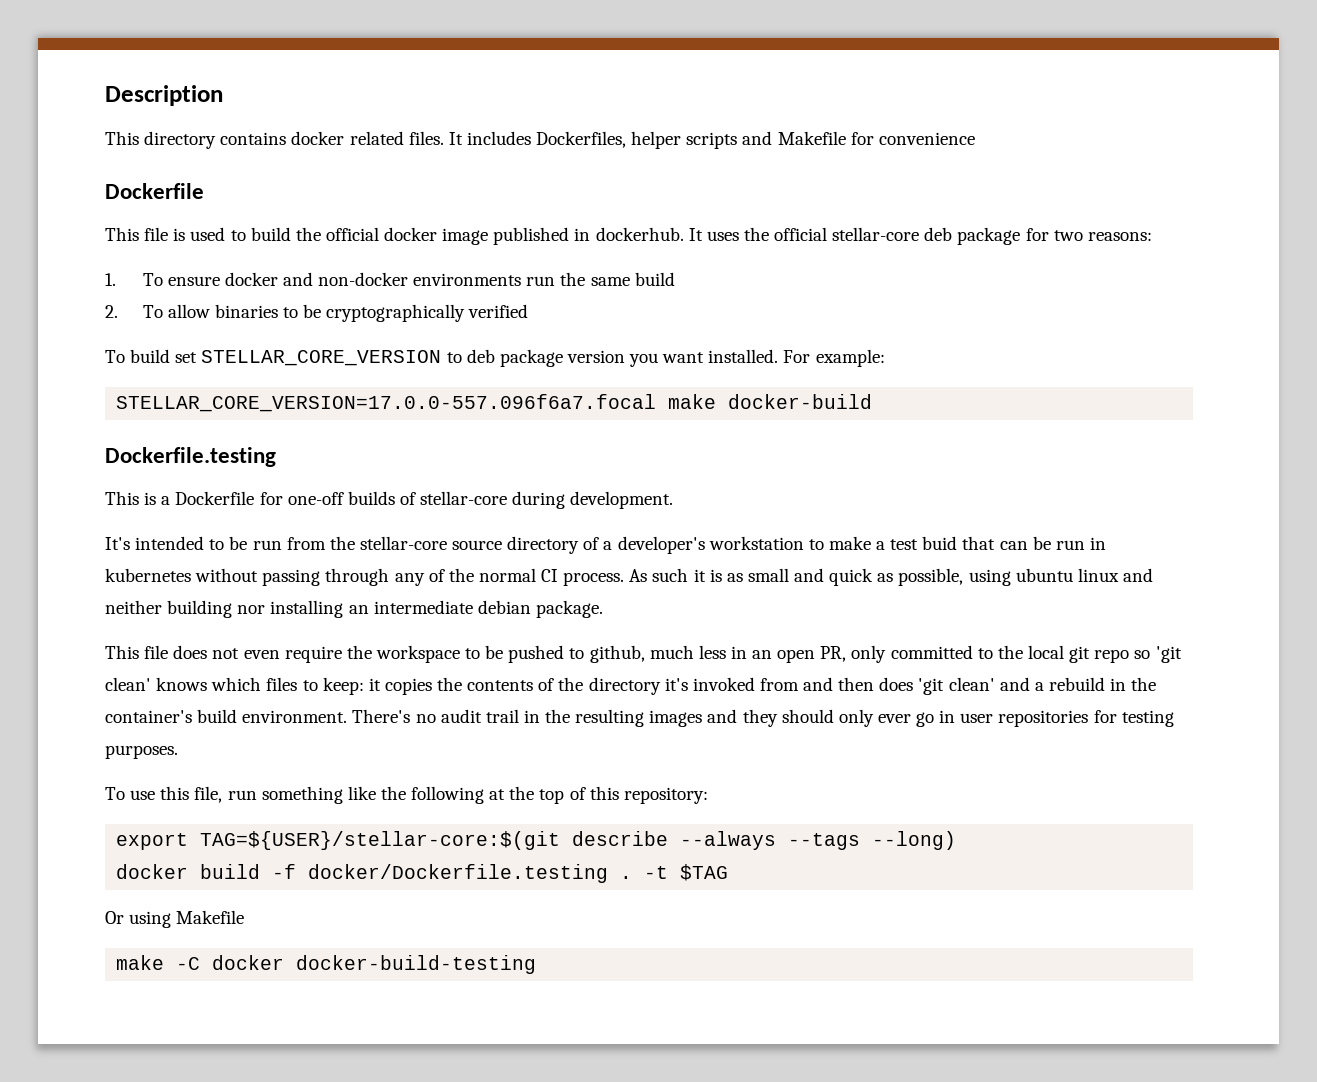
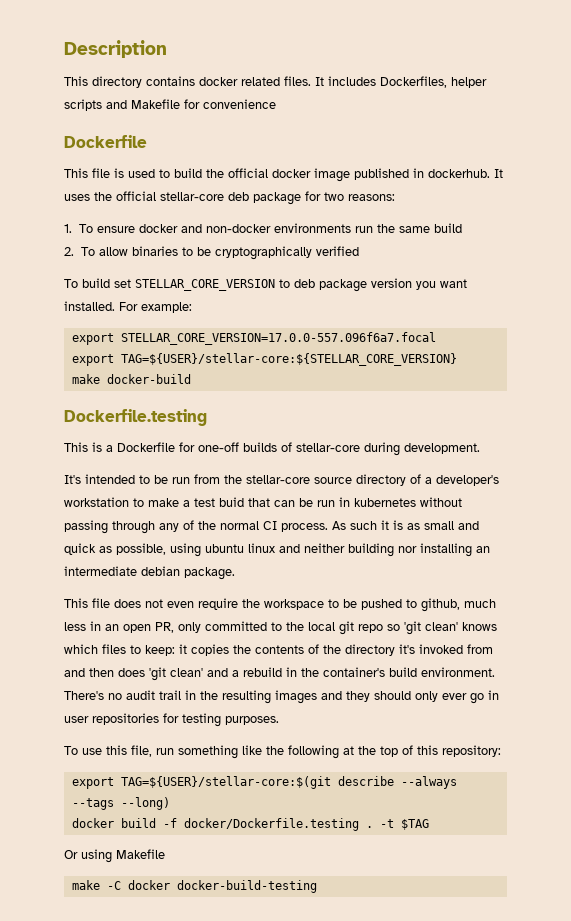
(885, 358) none -> [71,333,114,345] export
(657, 403) none -> [71,353,457,366] // export TAG=${USER}/stellar-core:${STELLAR_CORE_VERSION} //

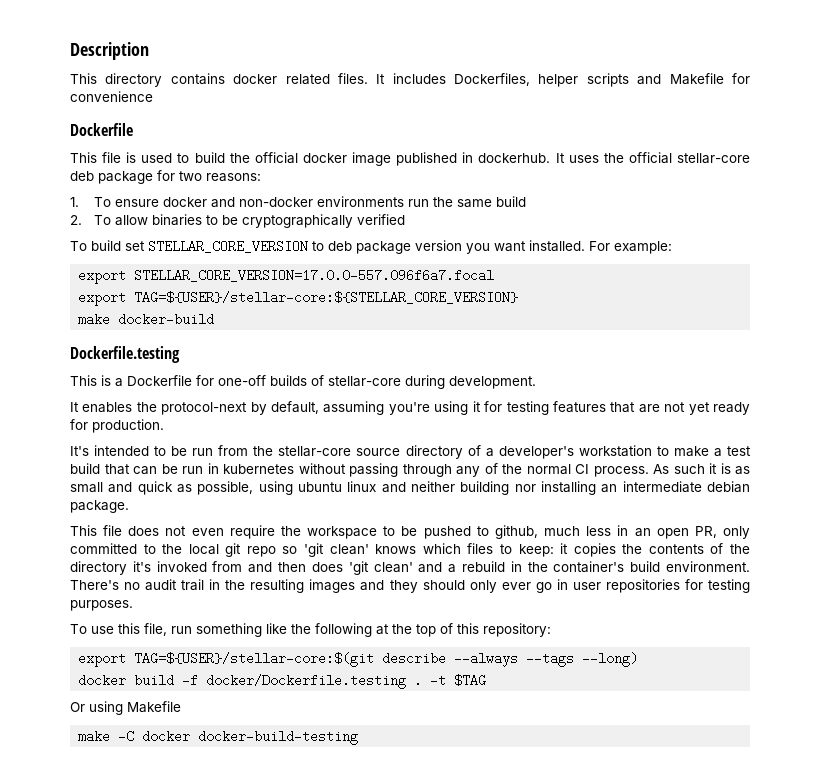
(480, 448) none -> [70,401,750,415] [70,419,164,433] // It enables the protocol-next by default, assuming you're using it for testing features that are not yet ready for production.
[219,497,244,507] buid -> [70,463,100,474] build

